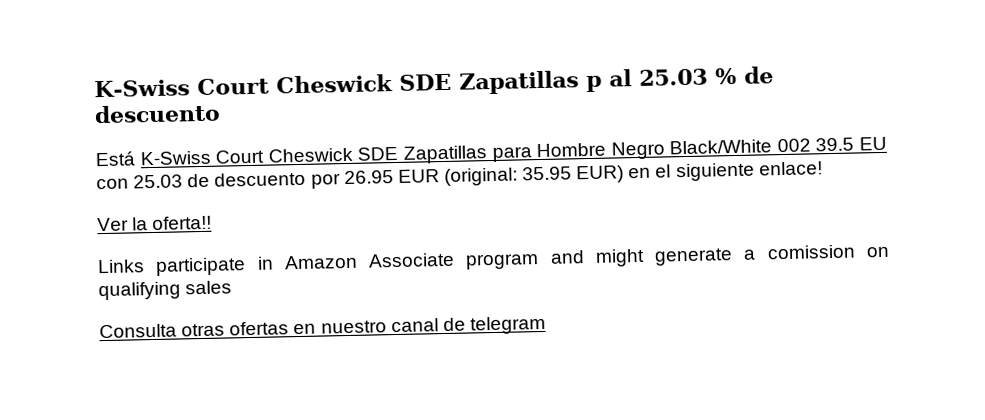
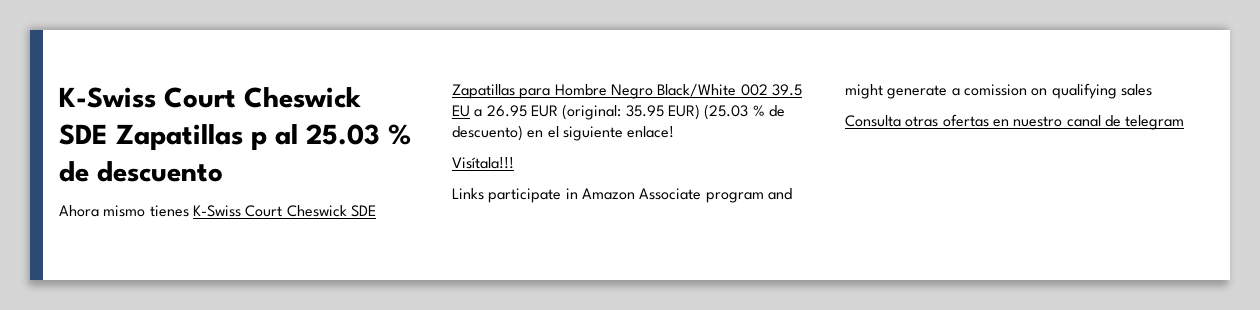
[95,151,136,167] Está -> [59,205,189,217] Ahora mismo tienes
[96,171,341,190] con 25.03 de descuento por -> [474,109,483,117] a
(625, 174) none -> [704,104,785,120] [452,125,523,141] (25.03 % de descuento)
[97,215,213,232] Ver la oferta!! -> [452,157,514,169] Visítala!!!

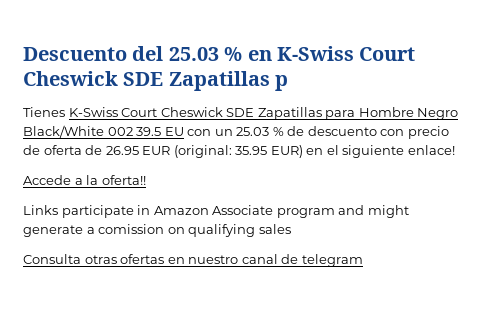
(59, 97) none -> [23,46,272,61] Descuento del 25.03 % en
[275,124,411,145] [59,161,223,182] [59,205,189,217] al 25.03 % de descuento // Ahora mismo tienes -> [23,107,65,117] // Tienes
[474,109,483,117] a -> [187,126,449,139] [23,145,103,155] con un 25.03 % de descuento con precio de oferta de
[704,104,785,120] [452,125,523,141] (25.03 % de descuento) -> (303, 151) none
[452,157,514,169] Visítala!!! -> [23,175,146,185] Accede a la oferta!!

